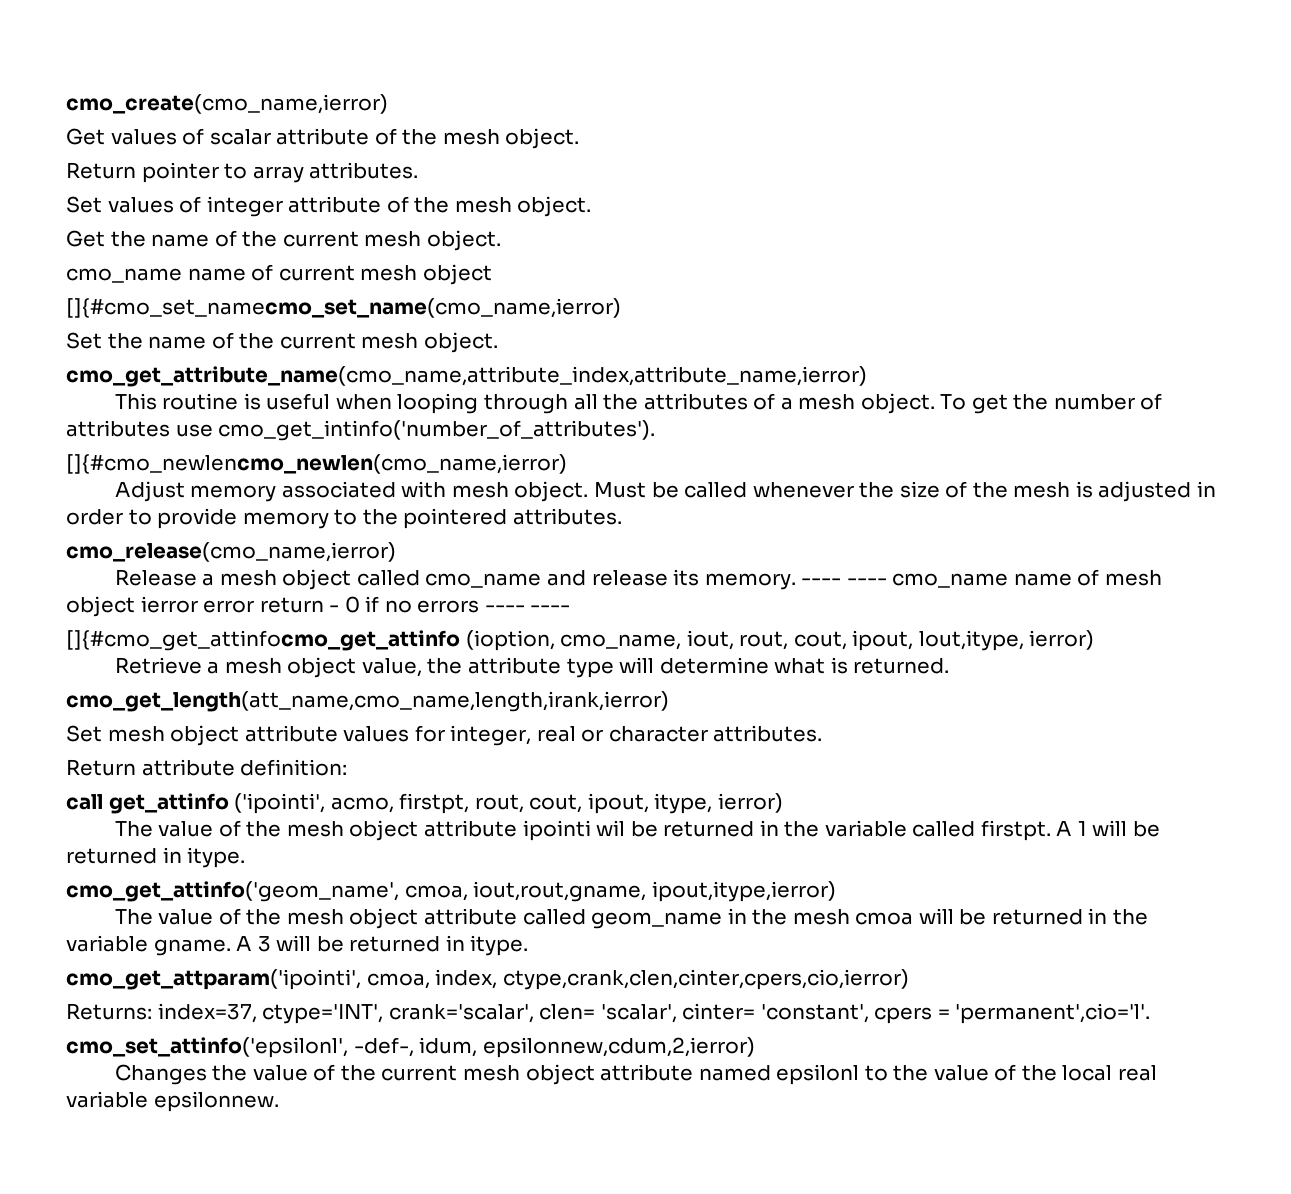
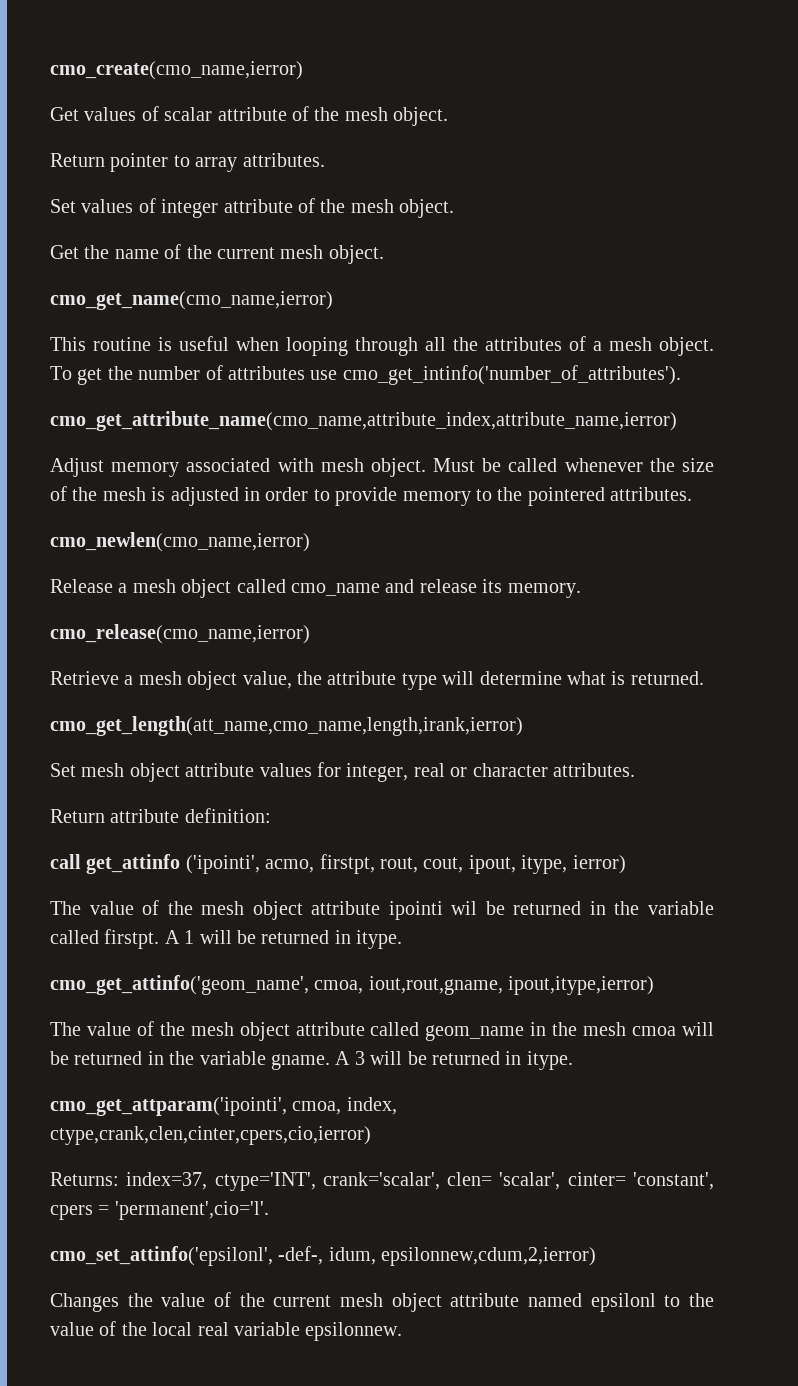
[66,264,492,285] [66,298,621,318] [66,332,498,353] [66,366,867,387] cmo_name name of current mesh object // []{#cmo_set_namecmo_set_name(cmo_name,ierror) // Set the name of the current mesh object. // cmo_get_attribute_name(cmo_name,attribute_index,attribute_name,ierror) -> [50,291,333,310] cmo_get_name(cmo_name,ierror)
[66,454,567,474] []{#cmo_newlencmo_newlen(cmo_name,ierror) -> [50,411,677,431] cmo_get_attribute_name(cmo_name,attribute_index,attribute_name,ierror)
[66,542,396,562] cmo_release(cmo_name,ierror) -> [50,532,310,552] cmo_newlen(cmo_name,ierror)
[801,569,1162,588] [66,596,571,617] [66,630,1095,651] ---- ---- cmo_name name of mesh object ierror error return - 0 if no errors ---- ---- // []{#cmo_get_attinfocmo_get_attinfo (ioption, cmo_name, iout, rout, cout, ipout, lout,itype, ierror) -> [50,624,310,644] // cmo_release(cmo_name,ierror)

